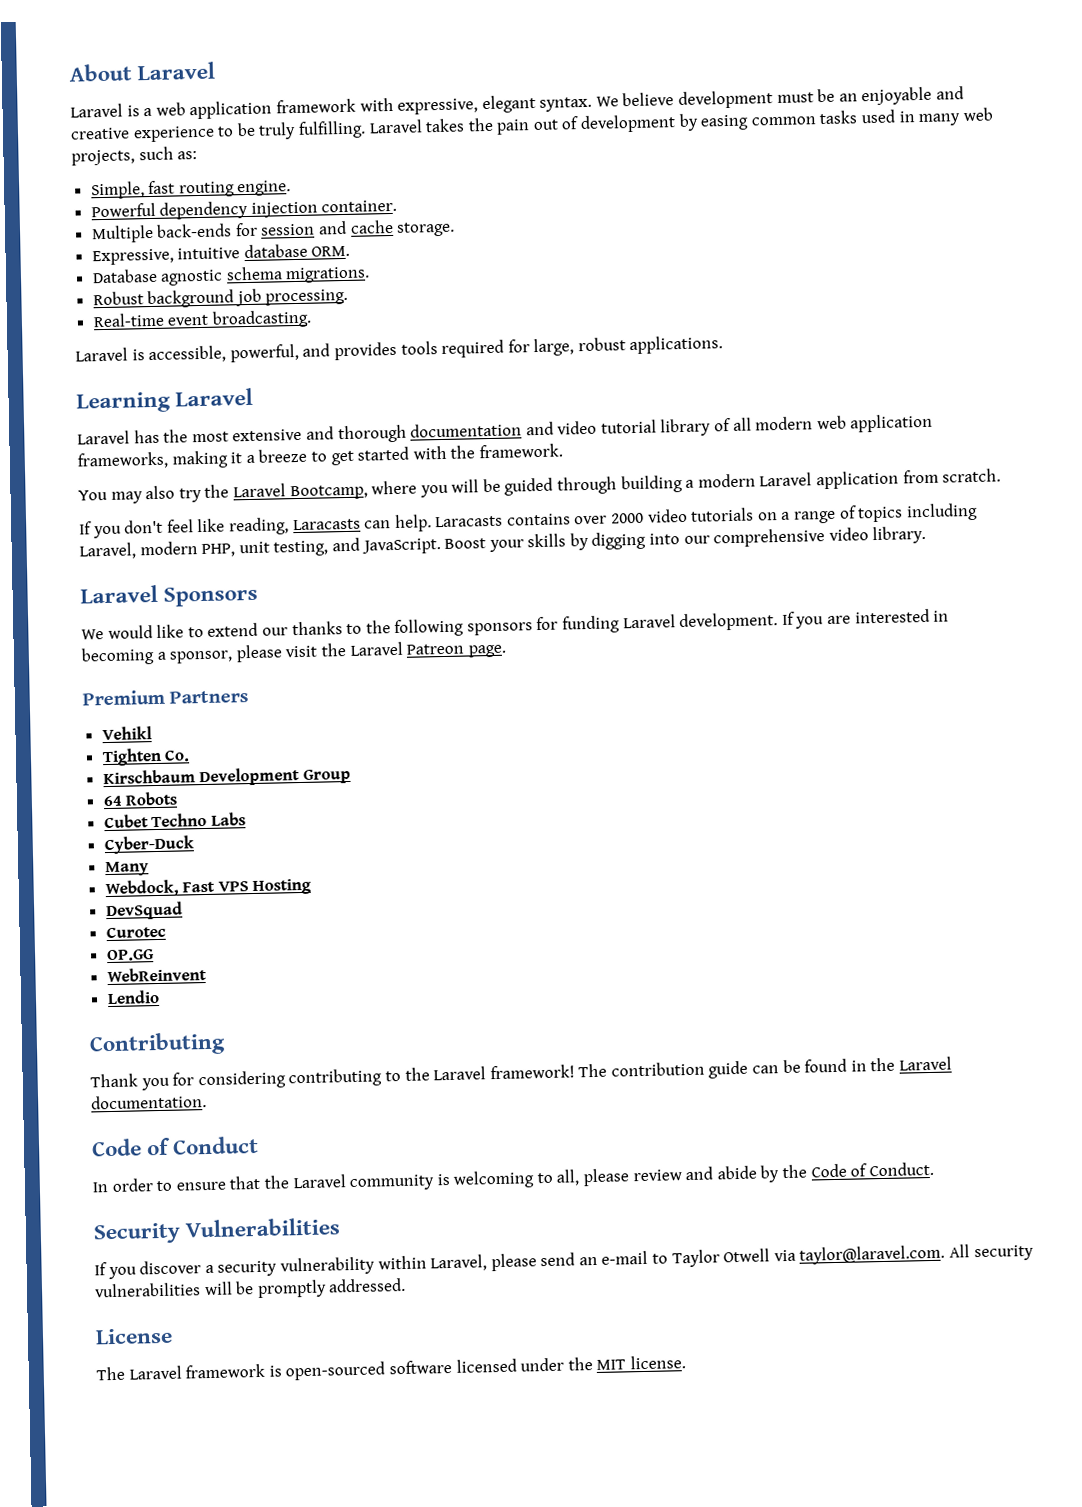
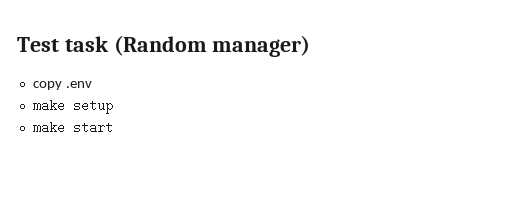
[69,61,216,82] [70,86,965,120] [70,107,993,143] [71,146,198,166] [90,180,292,200] [90,199,398,220] [90,219,456,244] [91,243,351,266] [91,266,371,286] [92,288,349,309] [92,309,312,329] [75,335,724,364] [76,387,254,414] [77,413,934,445] [77,443,563,470] [78,468,1002,504] [79,502,978,539] [79,525,927,560] [80,584,259,607] [81,608,950,640] [81,641,506,666] [82,689,250,706] [101,726,152,741] [101,747,191,767] [102,767,351,787] [102,791,178,807] [103,812,246,829] [103,835,194,855] [104,861,149,877] [104,878,312,898] [105,901,183,921] [105,925,166,939] [105,949,154,962] [106,966,207,983] [106,989,160,1005] [89,1031,226,1057] [90,1056,953,1091] [91,1094,207,1110] [91,1135,260,1157] [92,1161,934,1193] [93,1217,341,1245] [94,1244,1034,1280] [94,1277,407,1299] [95,1327,173,1345] [96,1355,686,1381] About Laravel // Laravel is a web application framework with expressive, elegant syntax. We believe development must be an enjoyable and creative experience to be truly fulfilling. Laravel takes the pain out of development by easing common tasks used in many web projects, such as: // Simple, fast routing engine. // Powerful dependency injection container. // Multiple back-ends for session and cache storage. // Expressive, intuitive database ORM. // Database agnostic schema migrations. // Robust background job processing. // Real-time event broadcasting. // Laravel is accessible, powerful, and provides tools required for large, robust applications. // Learning Laravel // Laravel has the most extensive and thorough documentation and video tutorial library of all modern web application frameworks, making it a breeze to get started with the framework. // You may also try the Laravel Bootcamp, where you will be guided through building a modern Laravel application from scratch. // If you don't feel like reading, Laracasts can help. Laracasts contains over 2000 video tutorials on a range of topics including Laravel, modern PHP, unit testing, and JavaScript. Boost your skills by digging into our comprehensive video library. // Laravel Sponsors // We would like to extend our thanks to the following sponsors for funding Laravel development. If you are interested in becoming a sponsor, please visit the Laravel Patreon page. // Premium Partners // Vehikl // Tighten Co. // Kirschbaum Development Group // 64 Robots // Cubet Techno Labs // Cyber-Duck // Many // Webdock, Fast VPS Hosting // DevSquad // Curotec // OP.GG // WebReinvent // Lendio // Contributing // Thank you for considering contributing to the Laravel framework! The contribution guide can be found in the Laravel documentation. // Code of Conduct // In order to ensure that the Laravel community is welcoming to all, please review and abide by the Code of Conduct. // Security Vulnerabilities // If you discover a security vulnerability within Laravel, please send an e-mail to Taylor Otwell via taylor@laravel.com. All security vulnerabilities will be promptly addressed. // License // The Laravel framework is open-sourced software licensed under the MIT license. -> [17,35,311,57] [32,81,92,90] [32,99,113,114] [32,121,113,134] Test task (Random manager) // copy .env // make setup // make start

